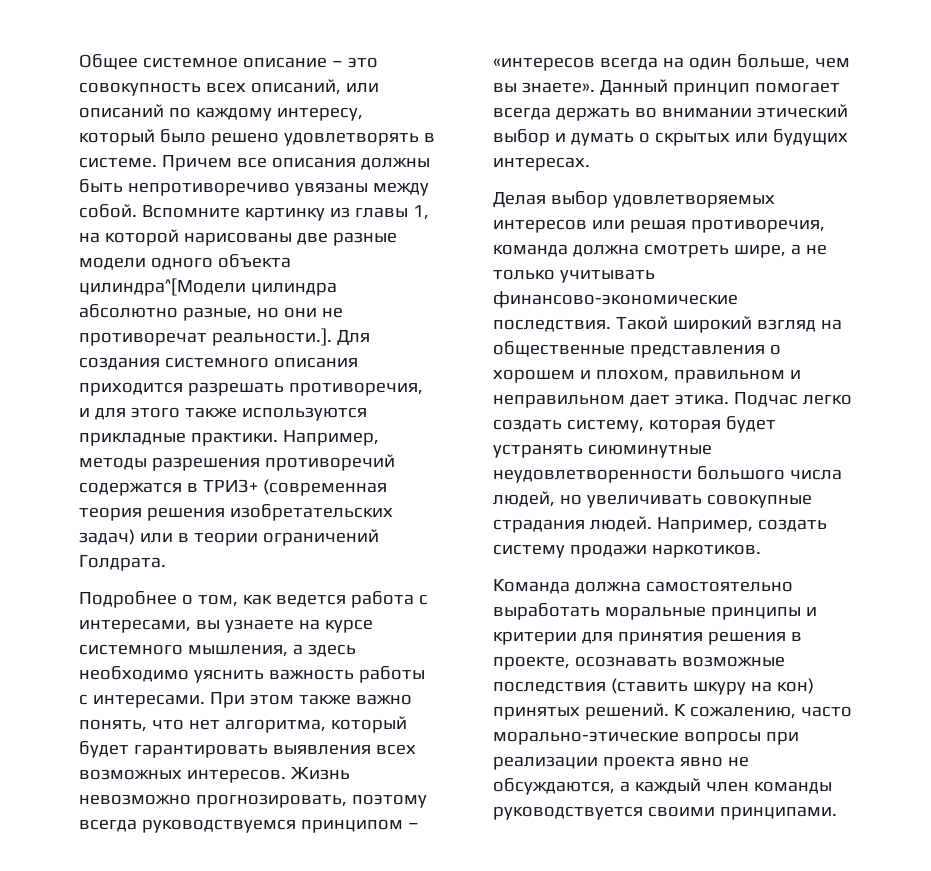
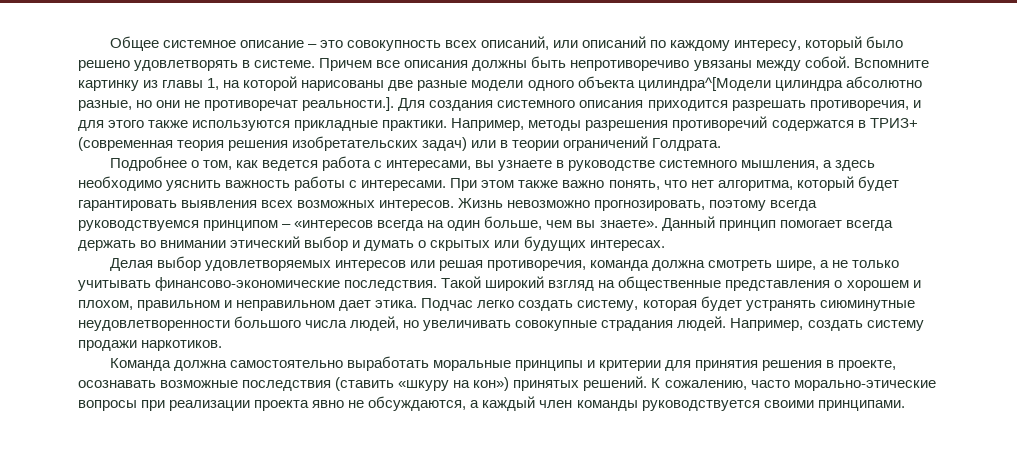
[298,619,373,633] на курсе -> [556,160,656,171] в руководстве
[692,678,814,695] шкуру на кон) -> [398,377,510,391] «шкуру на кон»)

